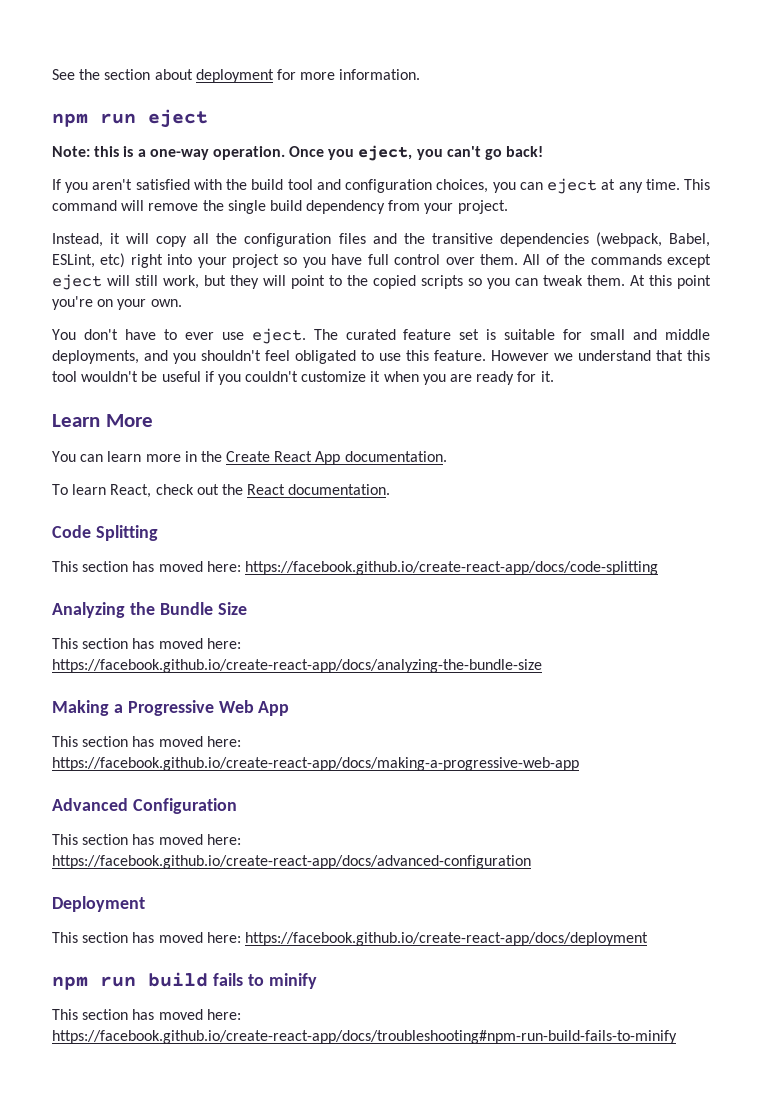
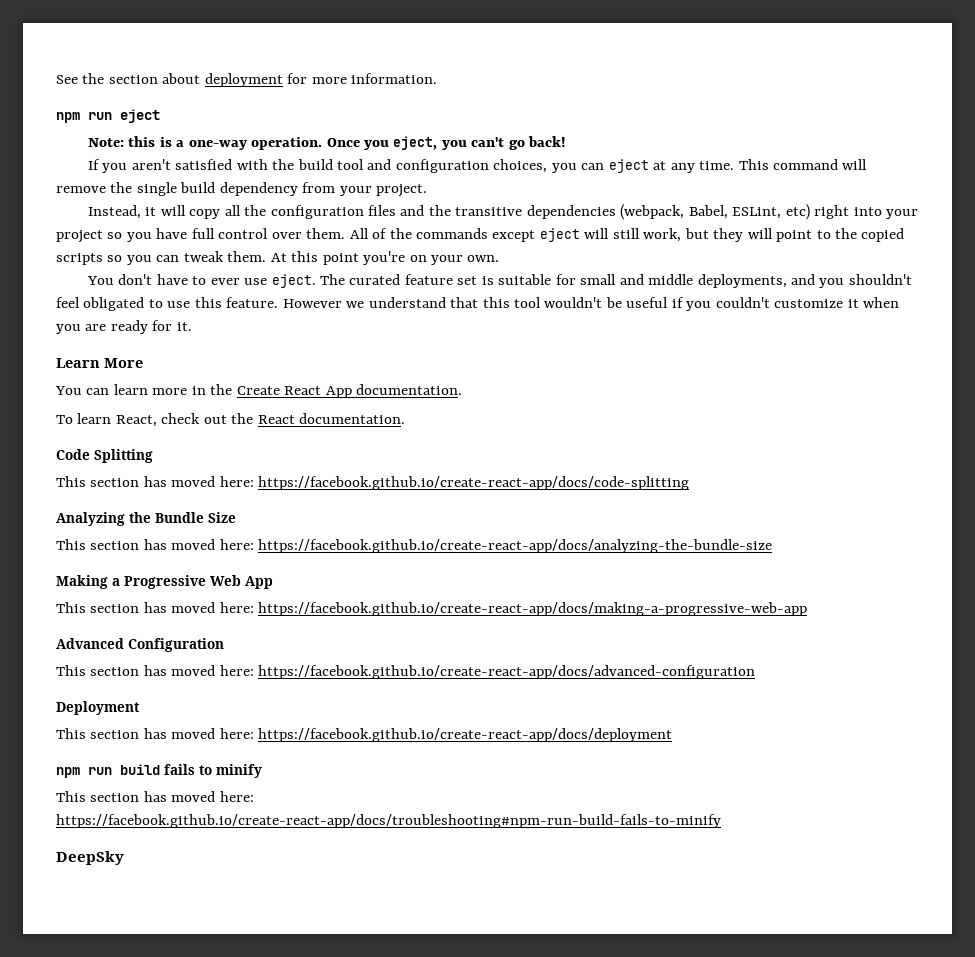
(677, 1037) none -> [56,851,124,865] // DeepSky

